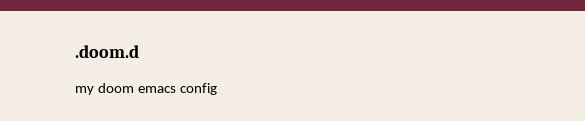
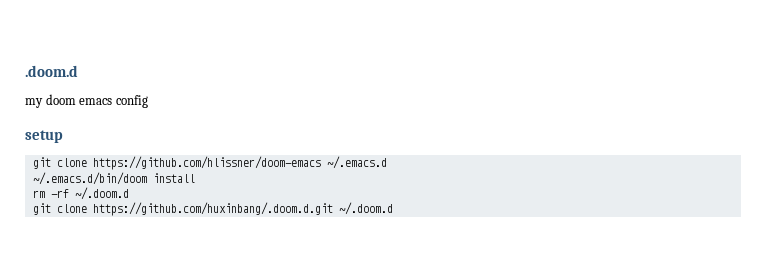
(217, 89) none -> [25,130,63,143] [32,156,387,170] [32,172,195,185] [32,187,129,200] [32,202,393,216] // setup // git clone https://github.com/hlissner/doom-emacs ~/.emacs.d // ~/.emacs.d/bin/doom install // rm -rf ~/.doom.d // git clone https://github.com/huxinbang/.doom.d.git ~/.doom.d

